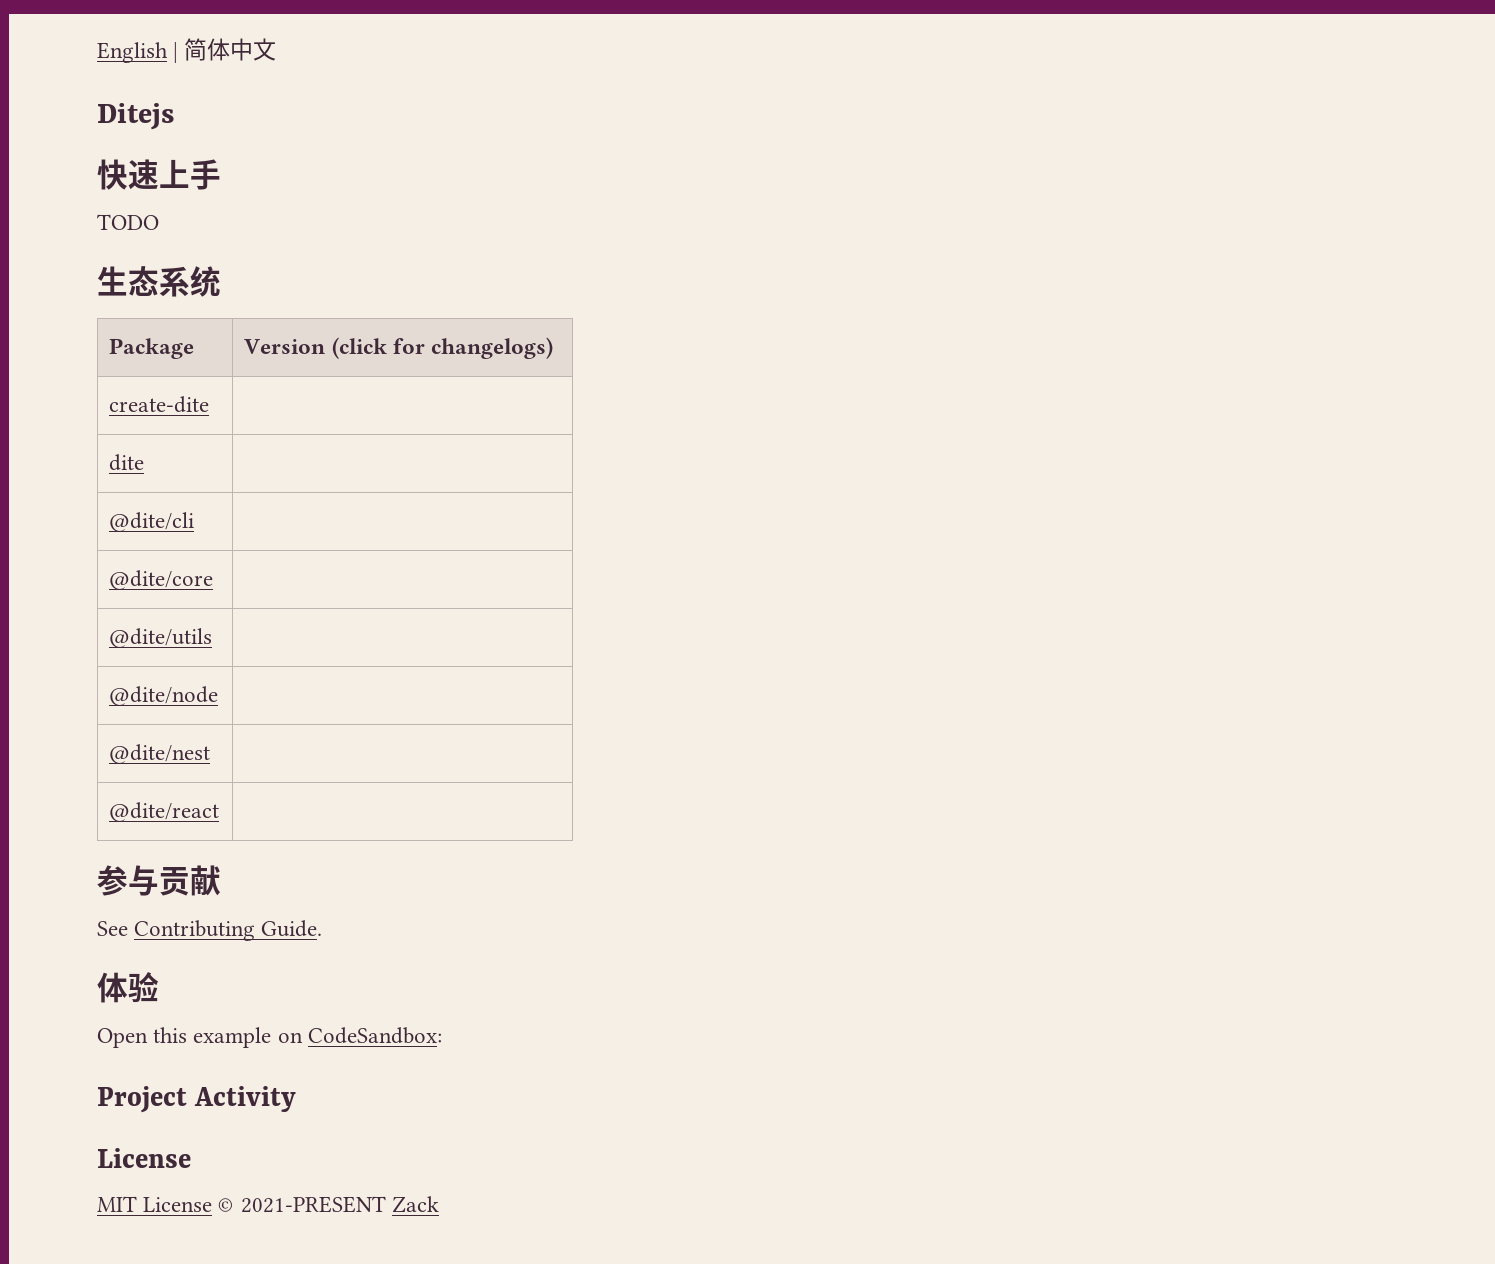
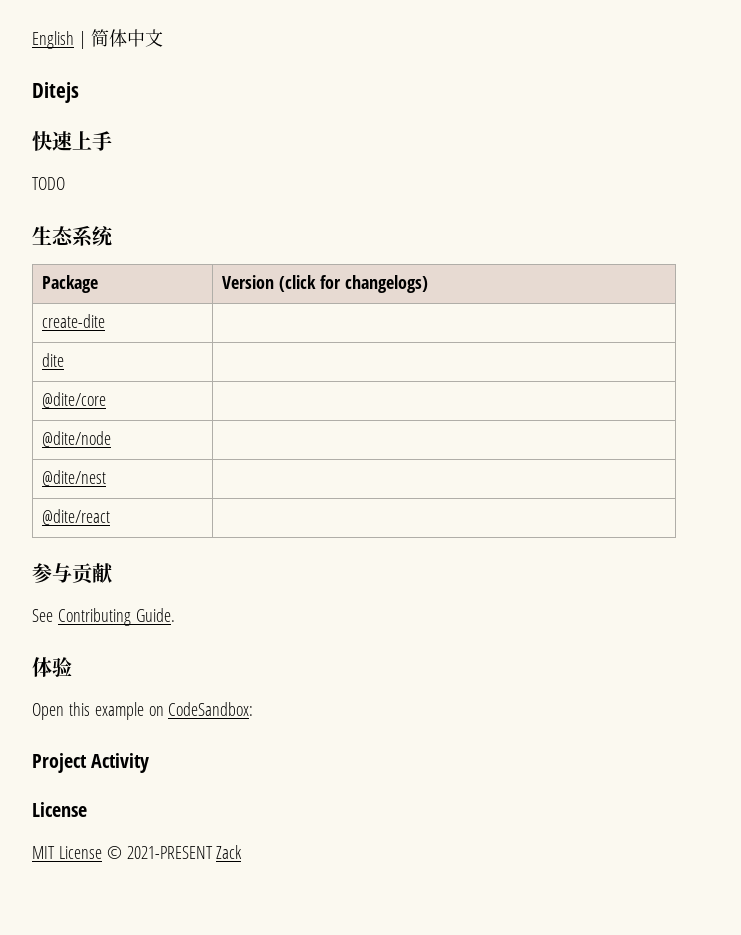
[109,512,195,532] // @dite/cli | -> (65, 360) none
[109,628,213,648] // @dite/utils | -> (107, 400) none

